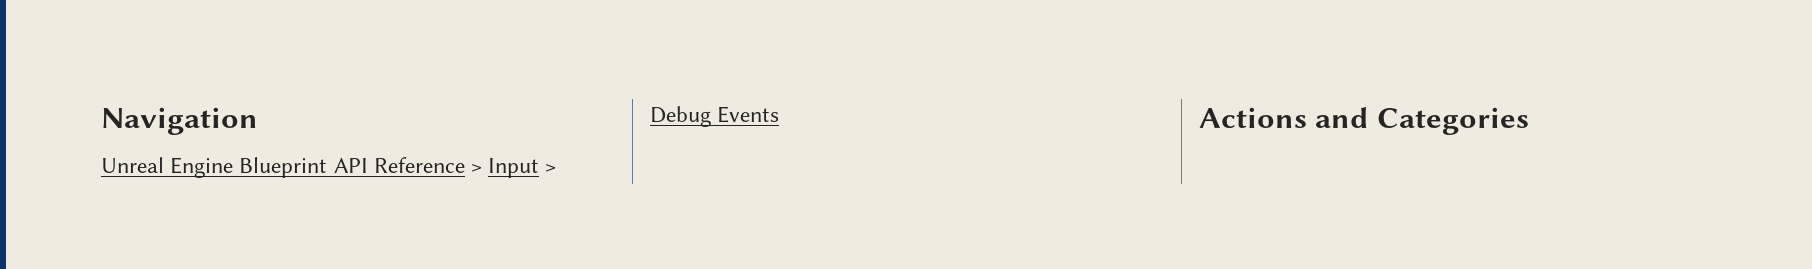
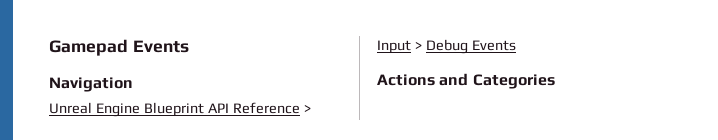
(101, 121) none -> [49,39,189,56] Gamepad Events //

